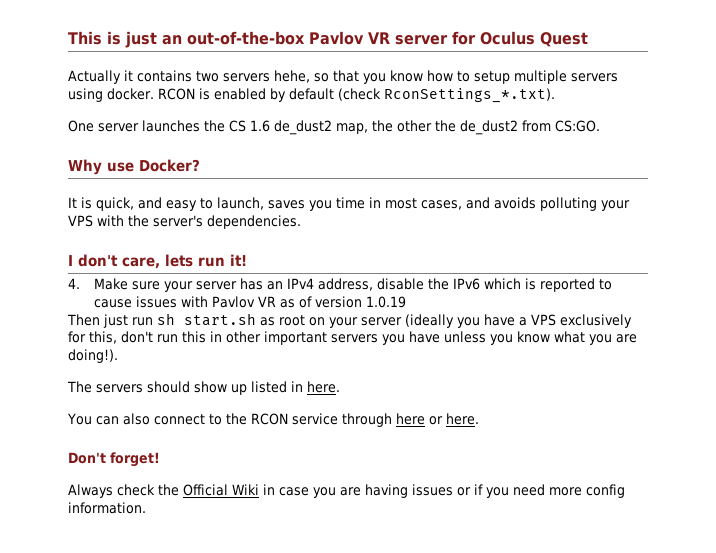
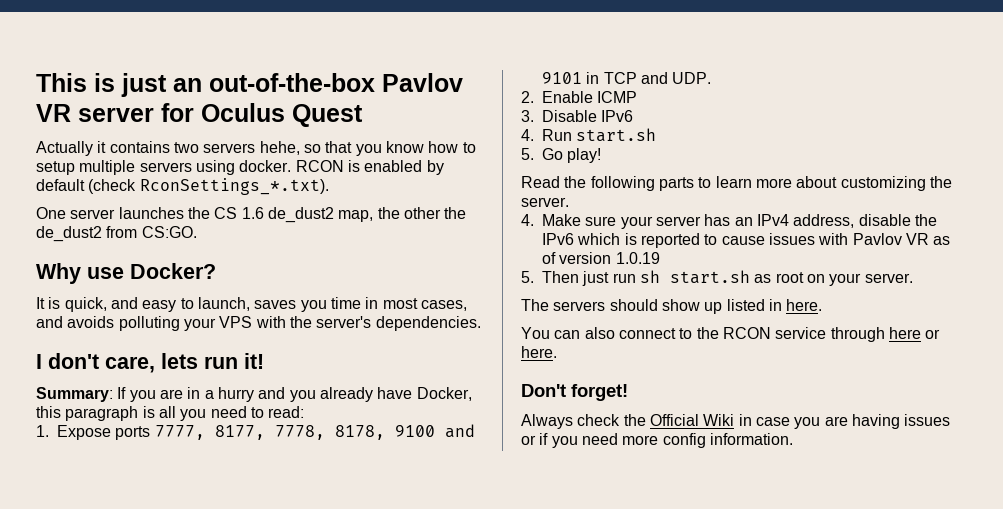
(247, 260) none -> [36,387,472,402] [36,406,305,421] [36,424,475,440] [542,72,712,84] [521,91,638,103] [521,110,634,122] [521,128,657,142] [521,148,602,163] [521,176,952,191] [521,197,569,207] // Summary: If you are in a hurry and you already have Docker, this paragraph is all you need to read: // 1. Expose ports 7777, 8177, 7778, 8178, 9100 and 9101 in TCP and UDP. // 2. Enable ICMP // 3. Disable IPv6 // 4. Run start.sh // 5. Go play! // Read the following parts to learn more about customizing the server.
(407, 302) none -> [521,271,534,283] 5.
[361,314,632,328] [68,331,637,345] [68,349,118,363] server (ideally you have a VPS exclusively for this, don't run this in other important servers you have unless you know what you are doing!). -> [864,273,913,283] server.

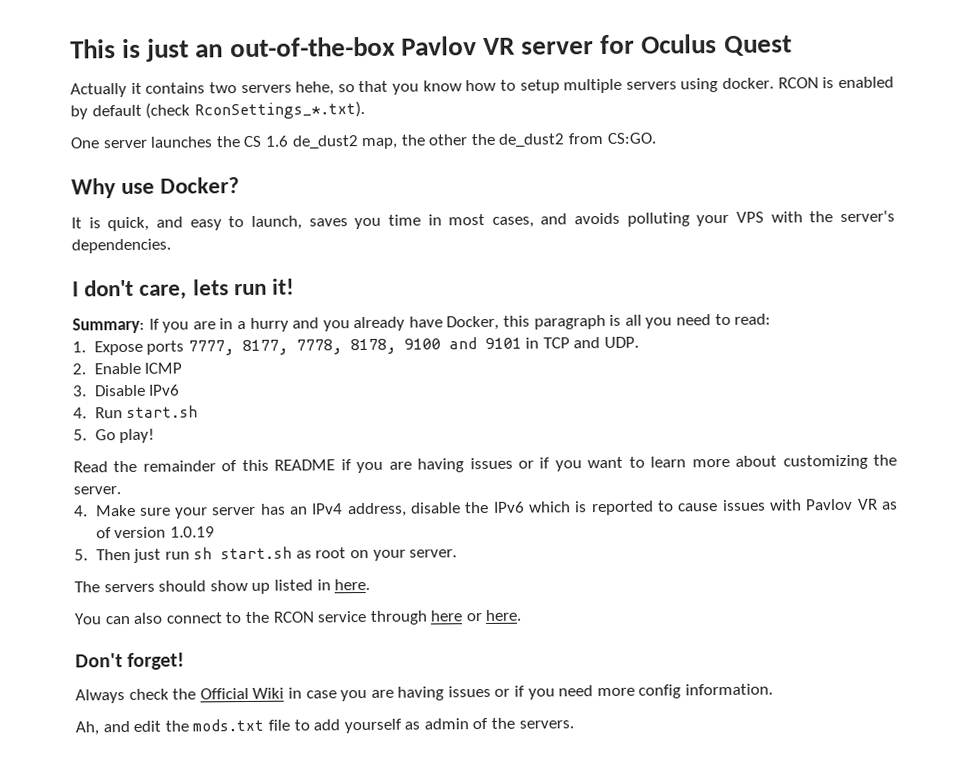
[590,176,694,191] following parts -> [142,456,624,474] remainder of this README if you are having issues or if you want
(793, 439) none -> [75,717,574,736] // Ah, and edit the mods.txt file to add yourself as admin of the servers.

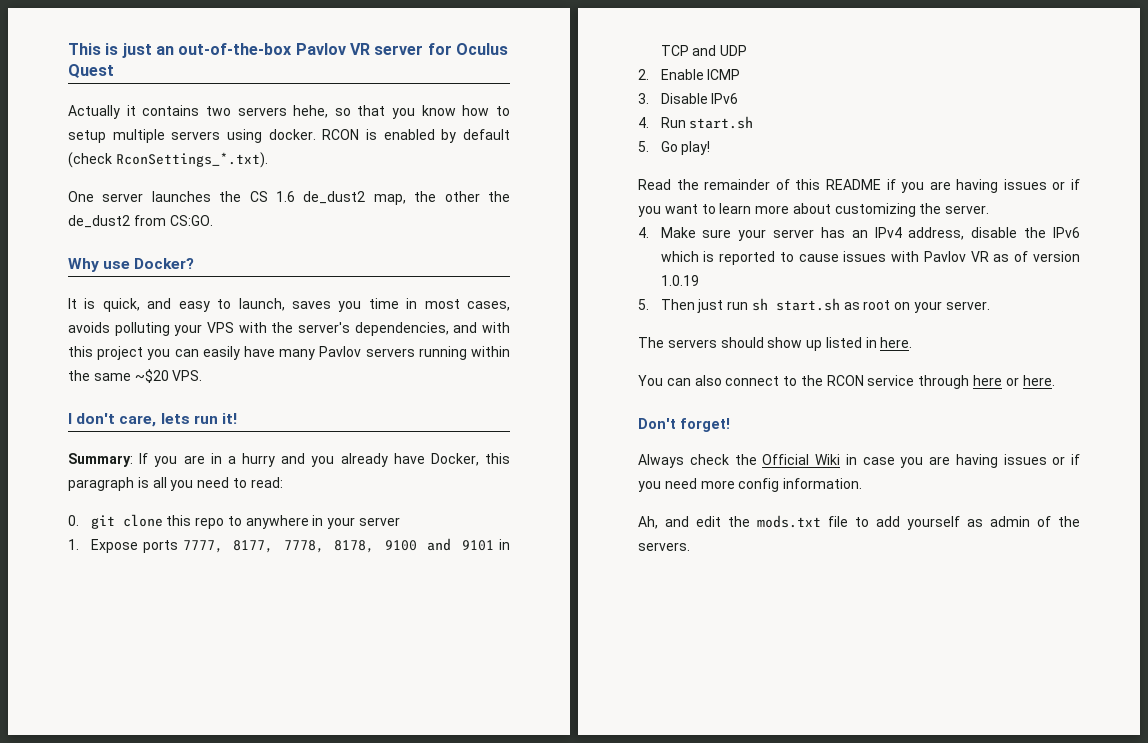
[540,213,568,225] and -> (511, 306) none
[71,238,171,254] dependencies. -> [354,322,511,336] [68,346,510,360] [68,369,203,383] dependencies, and with this project you can easily have many Pavlov servers running within the same ~$20 VPS.
(772, 319) none -> [68,514,401,529] // 0. git clone this repo to anywhere in your server
[604,336,640,348] UDP. -> [720,45,748,56] UDP

